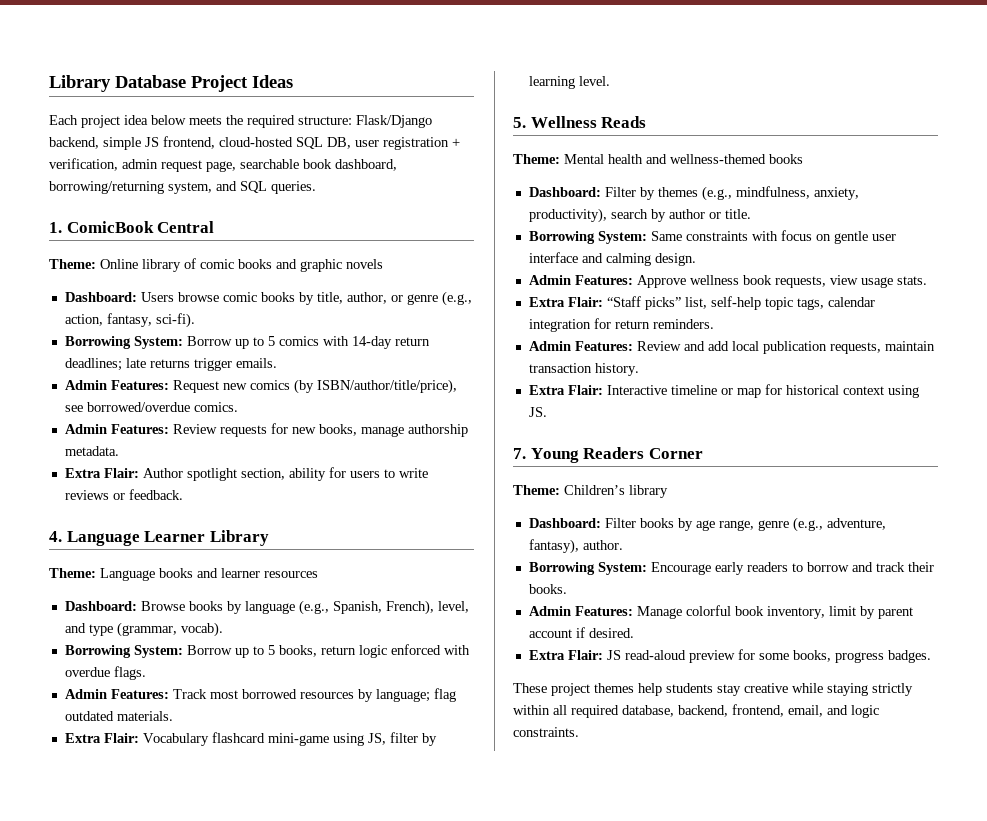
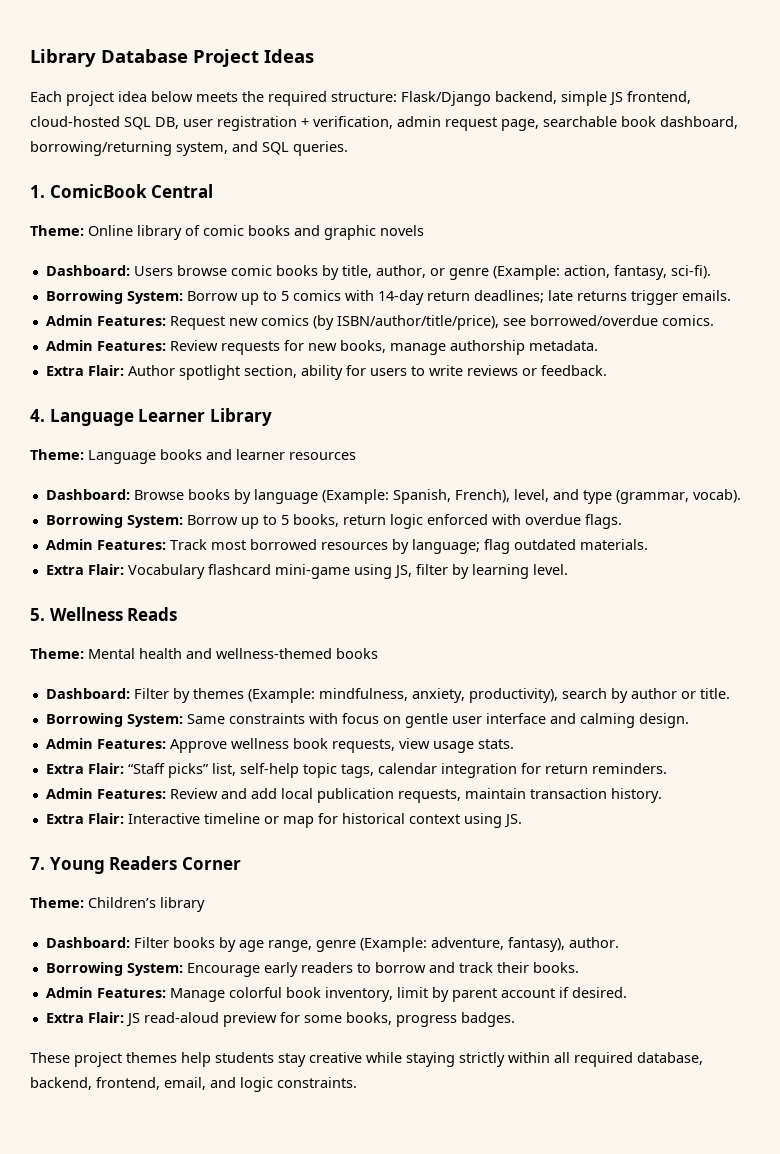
[441,291,472,306] (e.g., -> [492,265,560,280] (Example:
[298,600,329,615] (e.g., -> [321,489,389,504] (Example:
[701,186,732,201] (e.g., -> [247,688,315,703] (Example:
[792,517,823,532] (e.g., -> [359,937,427,952] (Example:

